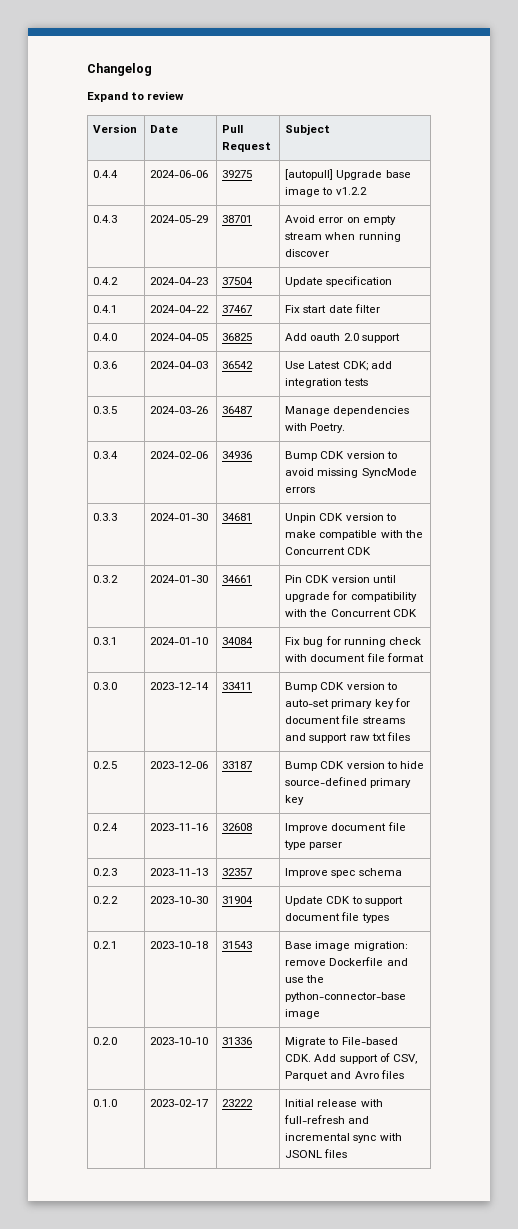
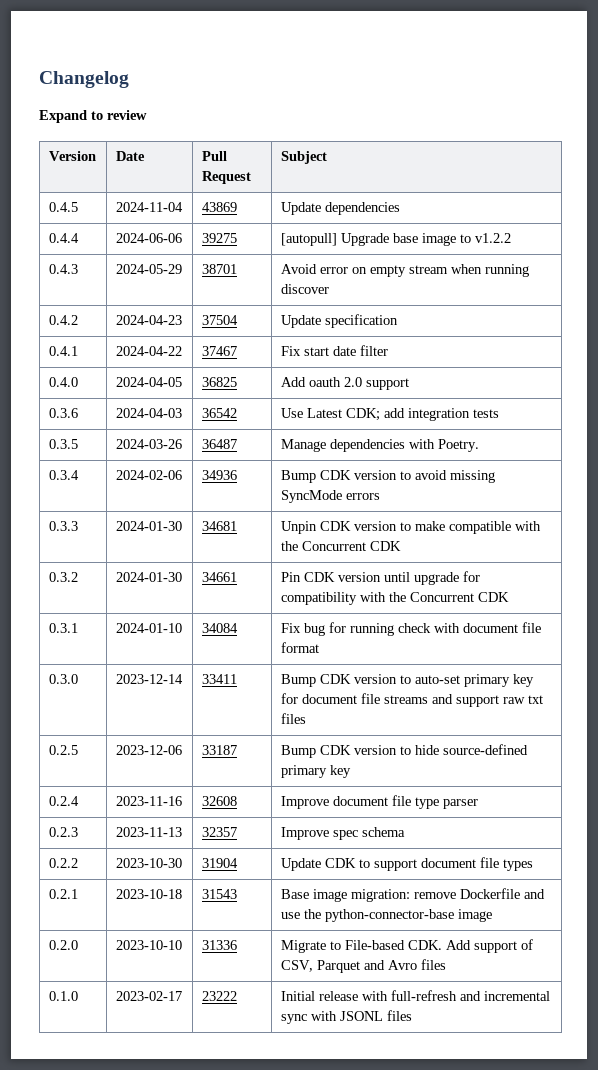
(331, 129) none -> [48,202,78,212] [115,202,183,212] [201,202,237,212] [280,202,400,215] // 0.4.5 | 2024-11-04 | 43869 | Update dependencies

